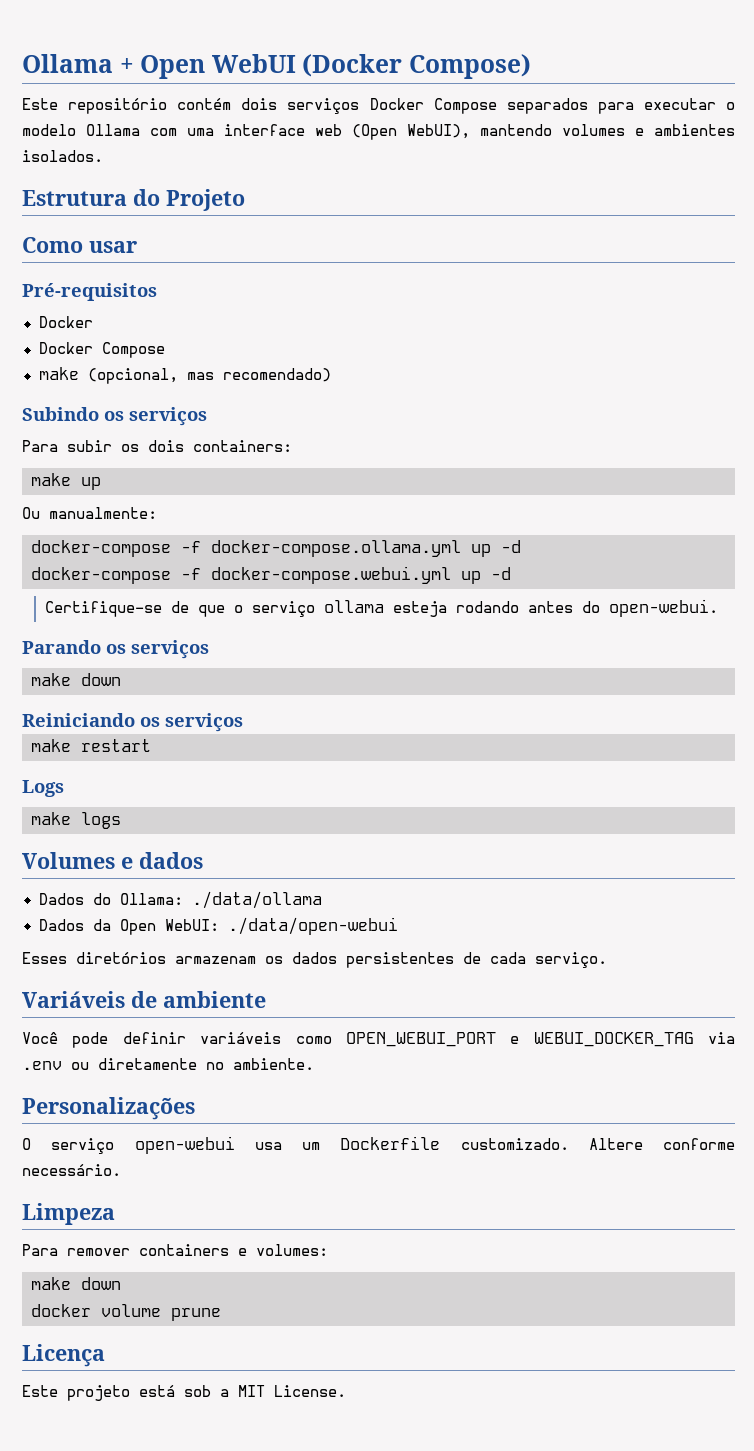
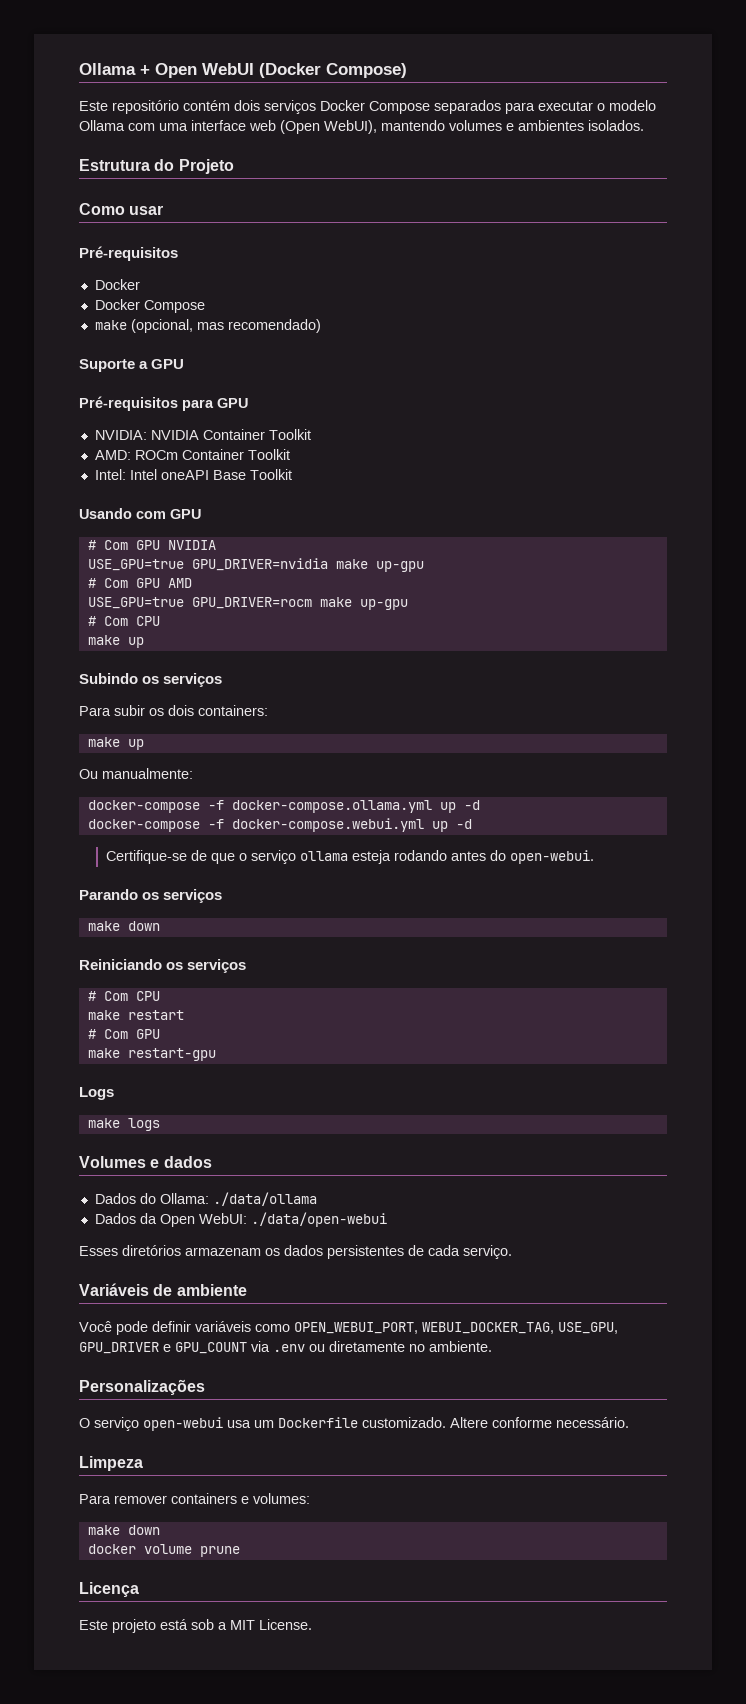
(331, 375) none -> [79,359,185,372] [79,396,248,411] [94,429,311,440] [94,449,290,460] [94,469,292,480] [79,508,201,519] [87,540,216,550] [87,558,424,572] [87,578,192,588] [87,597,408,610] [87,616,160,626] [87,635,144,648] // Suporte a GPU // Pré-requisitos para GPU // NVIDIA: NVIDIA Container Toolkit // AMD: ROCm Container Toolkit // Intel: Intel oneAPI Base Toolkit // Usando com GPU // # Com GPU NVIDIA // USE_GPU=true GPU_DRIVER=nvidia make up-gpu // # Com GPU AMD // USE_GPU=true GPU_DRIVER=rocm make up-gpu // # Com CPU // make up
(243, 722) none -> [87,991,160,1001] // # Com CPU
(151, 745) none -> [87,1029,160,1039] [87,1048,216,1061] // # Com GPU // make restart-gpu
[345,1032,694,1047] OPEN_WEBUI_PORT e WEBUI_DOCKER_TAG -> [294,1322,618,1334] [79,1342,247,1354] OPEN_WEBUI_PORT, WEBUI_DOCKER_TAG, USE_GPU, GPU_DRIVER e GPU_COUNT

